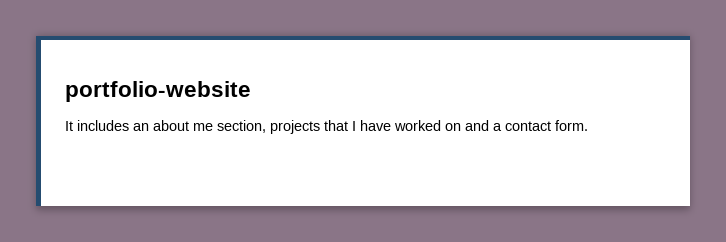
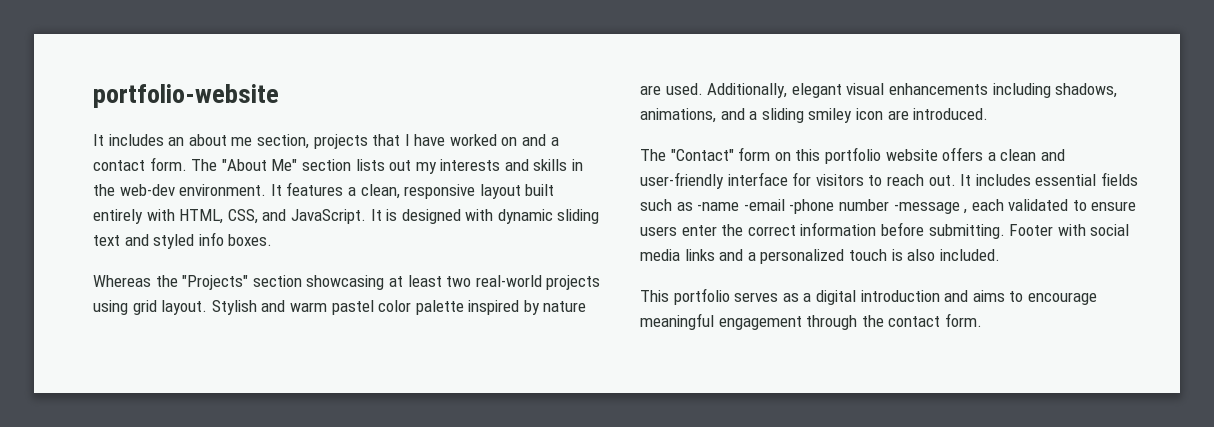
(588, 125) none -> [191,159,584,174] [93,182,555,199] [93,209,600,224] [93,232,273,249] [93,275,601,290] [93,300,587,315] [640,83,1118,98] [640,108,989,123] [640,147,1065,164] [640,172,1138,189] [640,199,1137,214] [640,222,1130,239] [640,249,1000,264] [640,288,1097,305] [640,313,982,330] The "About Me" section lists out my interests and skills in the web-dev environment. It features a clean, responsive layout built entirely with HTML, CSS, and JavaScript. It is designed with dynamic sliding text and styled info boxes. // Whereas the "Projects" section showcasing at least two real-world projects using grid layout. Stylish and warm pastel color palette inspired by nature are used. Additionally, elegant visual enhancements including shadows, animations, and a sliding smiley icon are introduced. // The "Contact" form on this portfolio website offers a clean and user-friendly interface for visitors to reach out. It includes essential fields such as -name -email -phone number -message , each validated to ensure users enter the correct information before submitting. Footer with social media links and a personalized touch is also included. // This portfolio serves as a digital introduction and aims to encourage meaningful engagement through the contact form.

